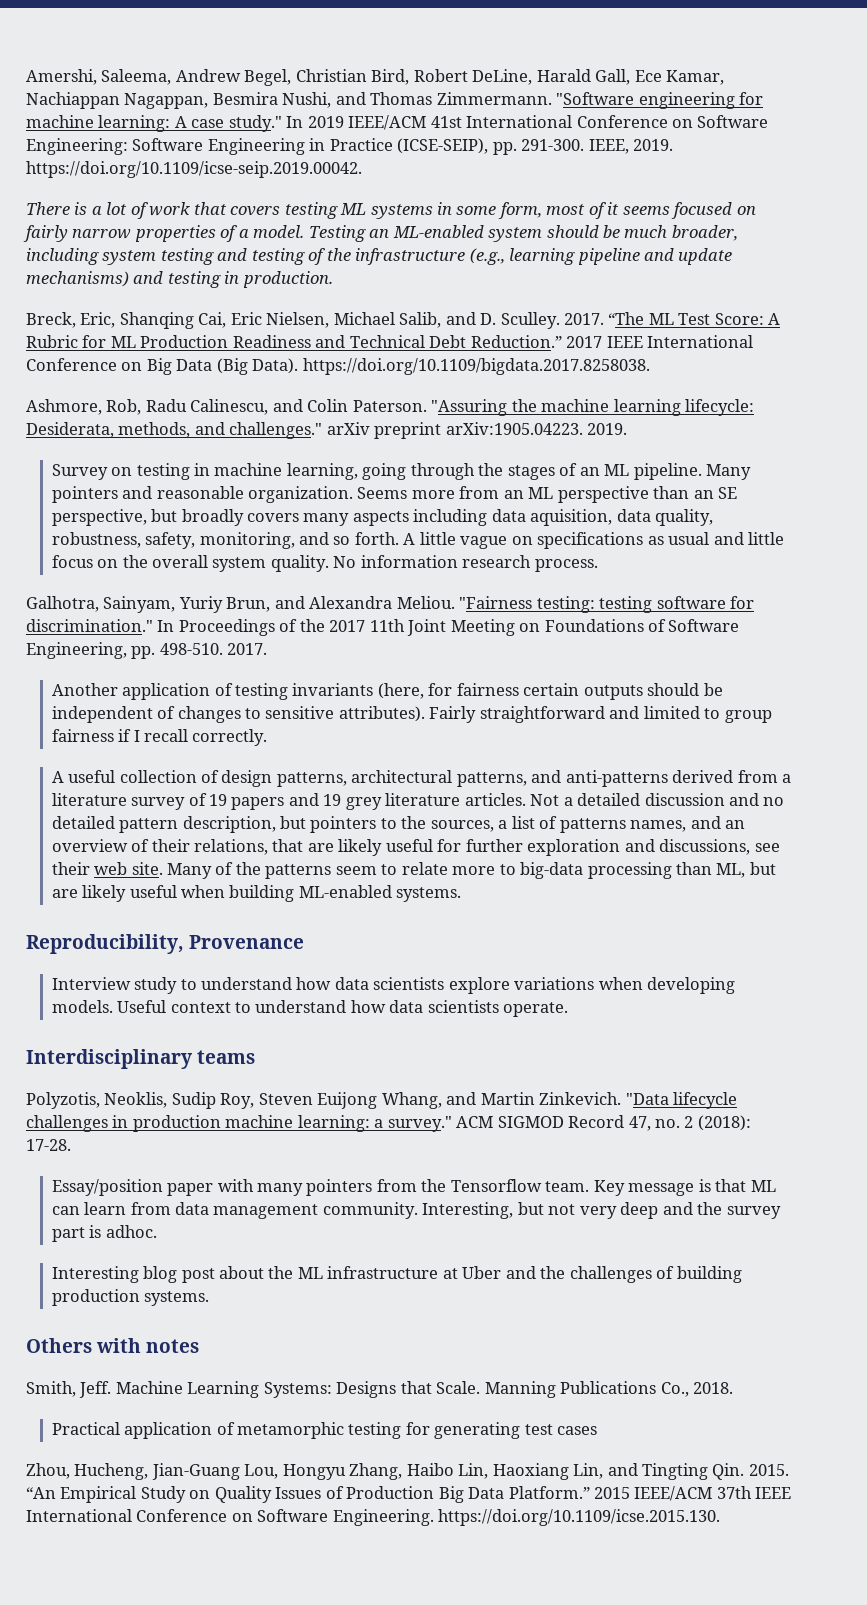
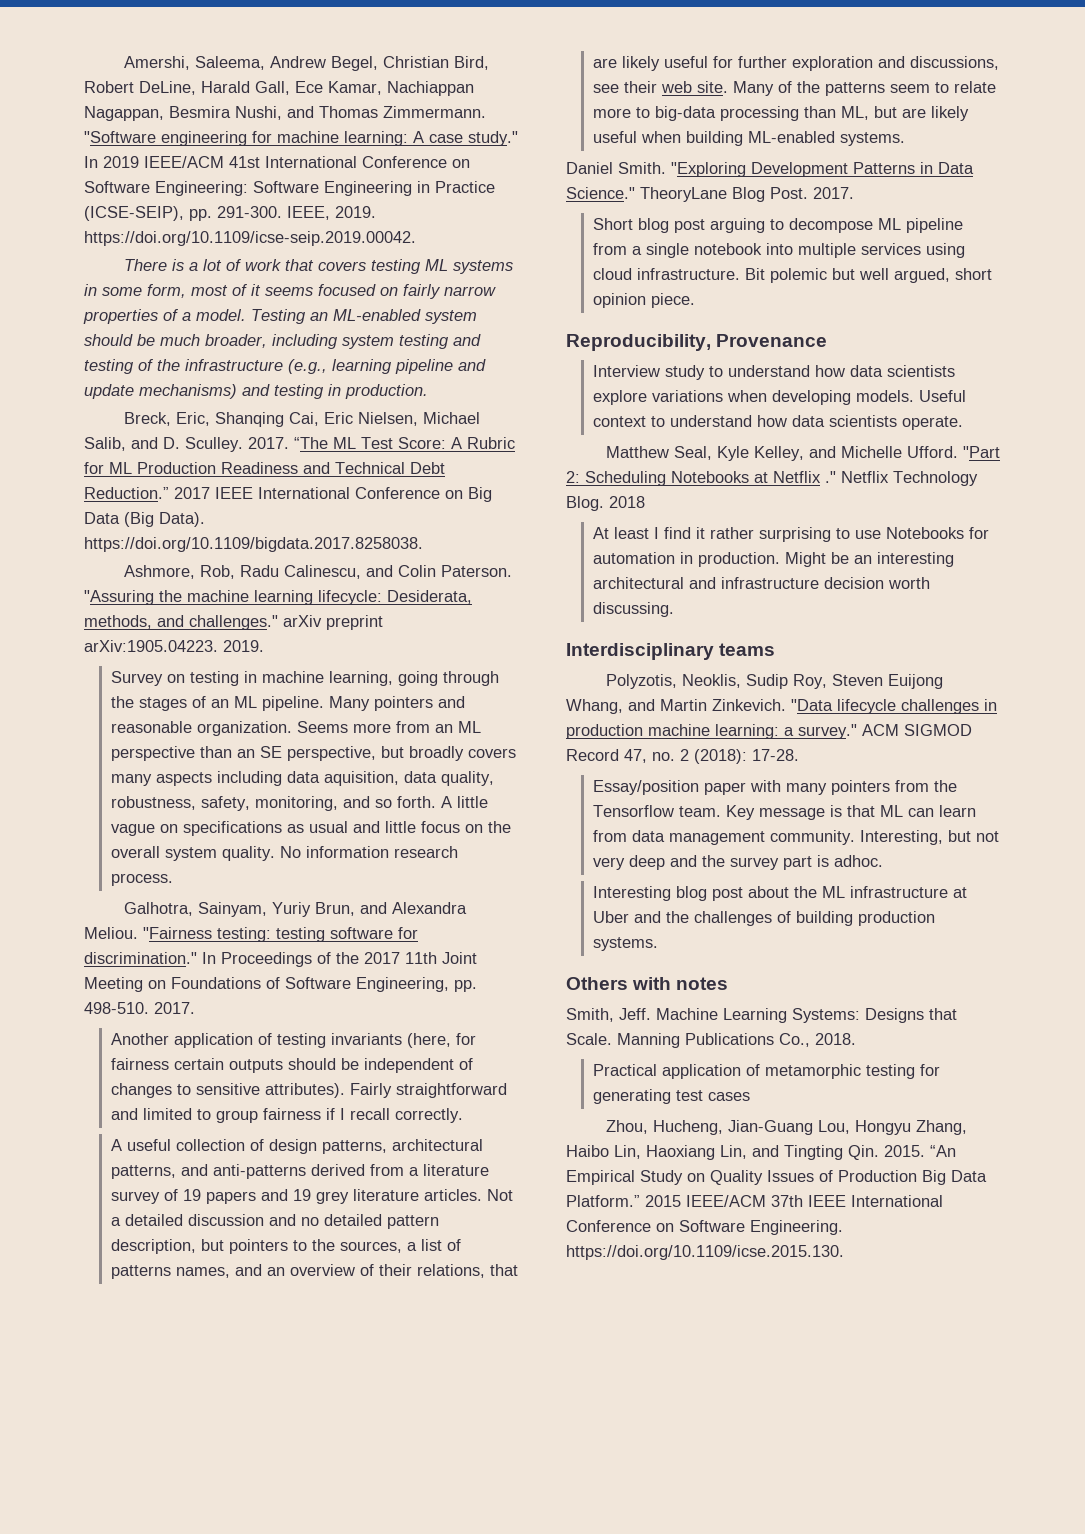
(462, 894) none -> [566,162,974,177] [566,187,854,202] [592,218,963,233] [592,243,965,258] [592,268,992,283] [592,293,695,308] // Daniel Smith. "Exploring Development Patterns in Data Science." TheoryLane Blog Post. 2017. // Short blog post arguing to decompose ML pipeline from a single notebook into multiple services using cloud infrastructure. Bit polemic but well argued, short opinion piece.
(569, 1009) none -> [606,446,1001,461] [566,471,978,486] [566,496,645,511] [592,527,989,542] [592,552,954,567] [592,577,930,589] [592,602,674,617] // Matthew Seal, Kyle Kelley, and Michelle Ufford. "Part 2: Scheduling Notebooks at Netflix ." Netflix Technology Blog. 2018 // At least I find it rather surprising to use Notebooks for automation in production. Might be an interesting architectural and infrastructure decision worth discussing.

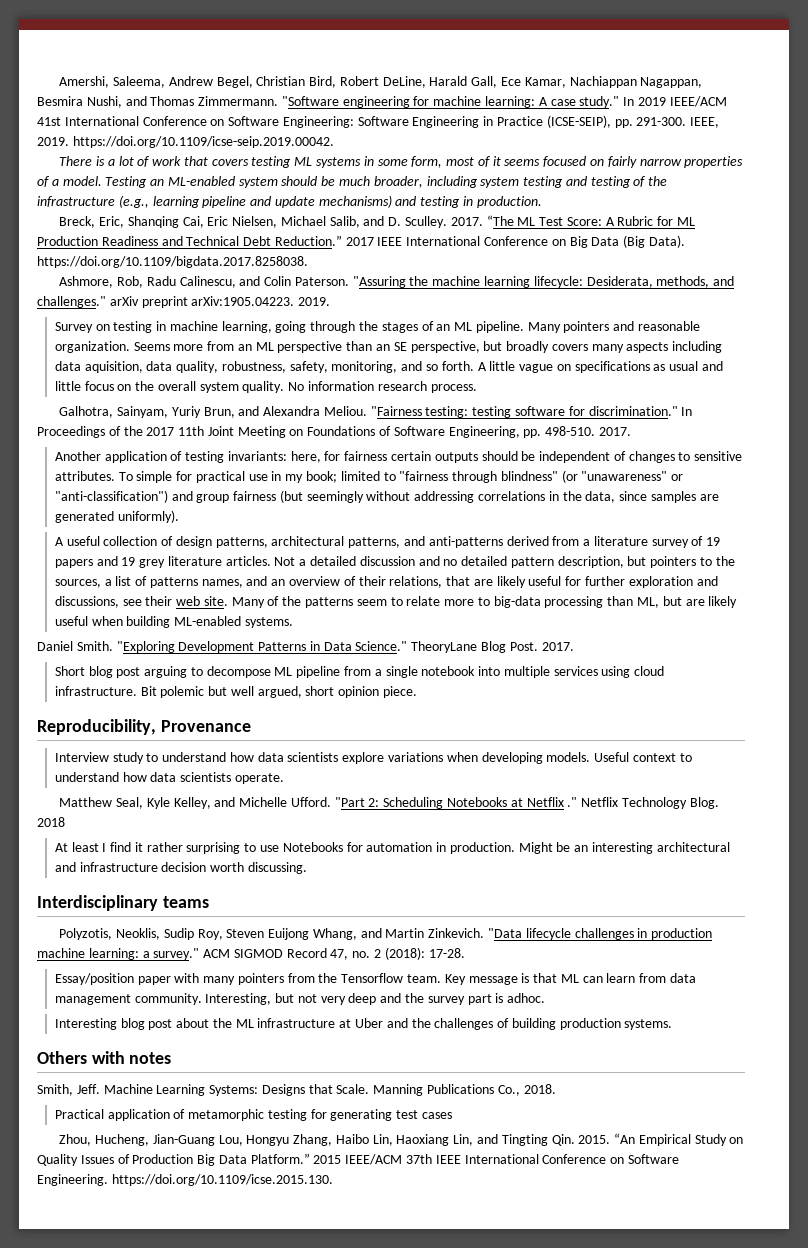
[330,1033,451,1048] invariants (here, -> [227,451,321,463] invariants: here,
[264,1083,507,1098] [110,1108,463,1123] attributes). Fairly straightforward and limited to group fairness if I recall correctly. -> [54,470,684,483] [54,490,719,503] [54,510,179,523] attributes. To simple for practical use in my book; limited to "fairness through blindness" (or "unawareness" or "anti-classification") and group fairness (but seemingly without addressing correlations in the data, since samples are generated uniformly).

